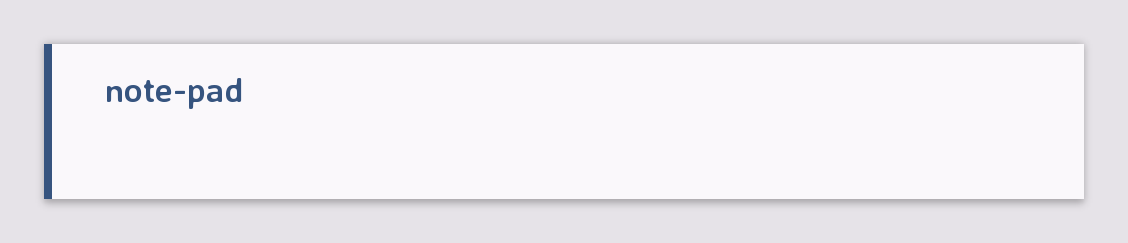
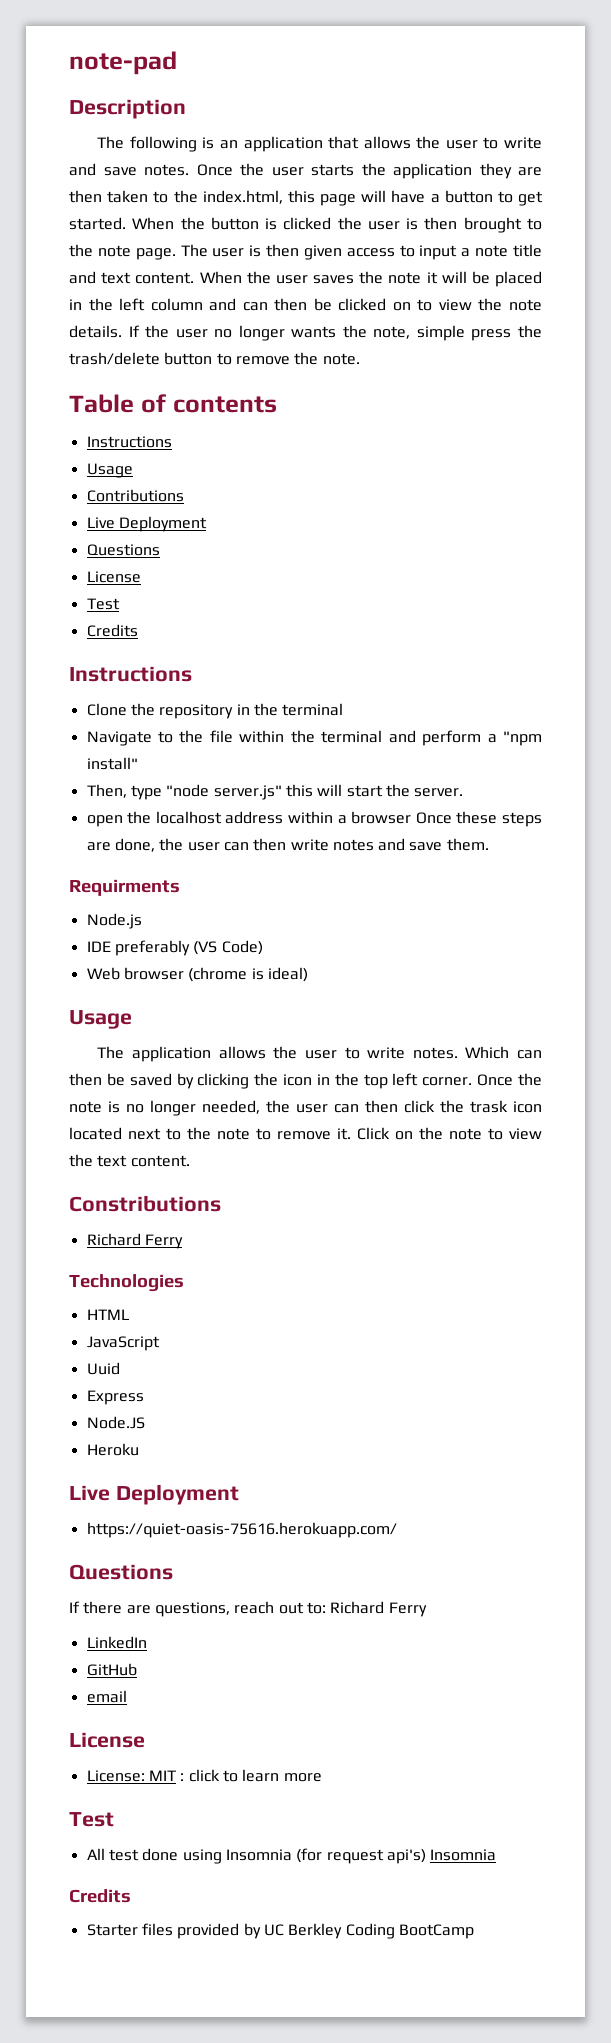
(243, 93) none -> [69,99,186,119] [97,136,542,152] [69,163,542,179] [69,190,544,206] [69,217,542,233] [69,244,543,260] [69,271,543,287] [69,298,542,311] [69,325,543,341] [69,352,360,365] [69,394,277,413] [86,436,172,448] [86,463,133,478] [86,489,184,502] [86,516,207,532] [86,544,160,556] [86,571,141,583] [86,598,120,610] [86,624,138,637] [69,666,192,682] [86,703,344,719] [86,730,542,746] [86,757,138,770] [86,784,464,800] [86,811,543,827] [86,838,489,852] [69,879,180,896] [86,913,142,929] [86,940,263,956] [86,967,308,982] [69,1010,132,1029] [97,1046,542,1062] [69,1073,543,1089] [69,1100,542,1116] [69,1127,542,1140] [69,1154,190,1167] [69,1195,221,1212] [86,1233,183,1249] [69,1274,184,1292] [86,1309,129,1320] [86,1336,160,1351] [86,1362,120,1375] [86,1390,144,1405] [86,1416,145,1429] [86,1443,139,1456] [69,1484,239,1505] [86,1522,397,1538] [69,1564,173,1580] [69,1601,427,1617] [86,1636,147,1649] [86,1663,137,1676] [86,1690,127,1703] [69,1732,145,1748] [86,1769,322,1782] [69,1812,114,1827] [86,1848,497,1864] [69,1889,131,1903] [86,1923,474,1939] // Description // The following is an application that allows the user to write and save notes. Once the user starts the application they are then taken to the index.html, this page will have a button to get started. When the button is clicked the user is then brought to the note page. The user is then given access to input a note title and text content. When the user saves the note it will be placed in the left column and can then be clicked on to view the note details. If the user no longer wants the note, simple press the trash/delete button to remove the note. // Table of contents // Instructions // Usage // Contributions // Live Deployment // Questions // License // Test // Credits // Instructions // Clone the repository in the terminal // Navigate to the file within the terminal and perform a "npm install" // Then, type "node server.js" this will start the server. // open the localhost address within a browser Once these steps are done, the user can then write notes and save them. // Requirments // Node.js // IDE preferably (VS Code) // Web browser (chrome is ideal) // Usage // The application allows the user to write notes. Which can then be saved by clicking the icon in the top left corner. Once the note is no longer needed, the user can then click the trask icon located next to the note to remove it. Click on the note to view the text content. // Constributions // Richard Ferry // Technologies // HTML // JavaScript // Uuid // Express // Node.JS // Heroku // Live Deployment // https://quiet-oasis-75616.herokuapp.com/ // Questions // If there are questions, reach out to: Richard Ferry // LinkedIn // GitHub // email // License // License: MIT : click to learn more // Test // All test done using Insomnia (for request api's) Insomnia // Credits // Starter files provided by UC Berkley Coding BootCamp

